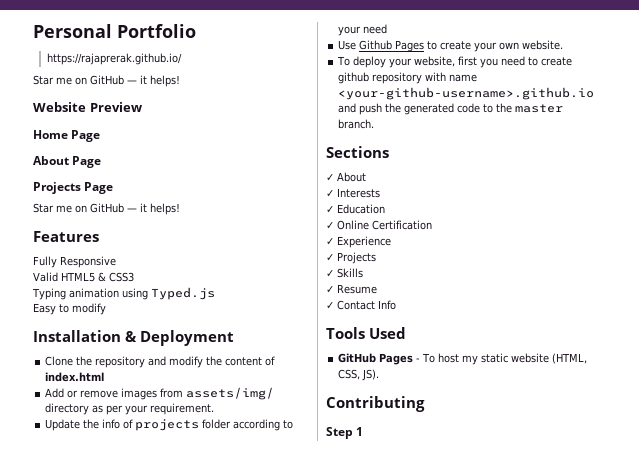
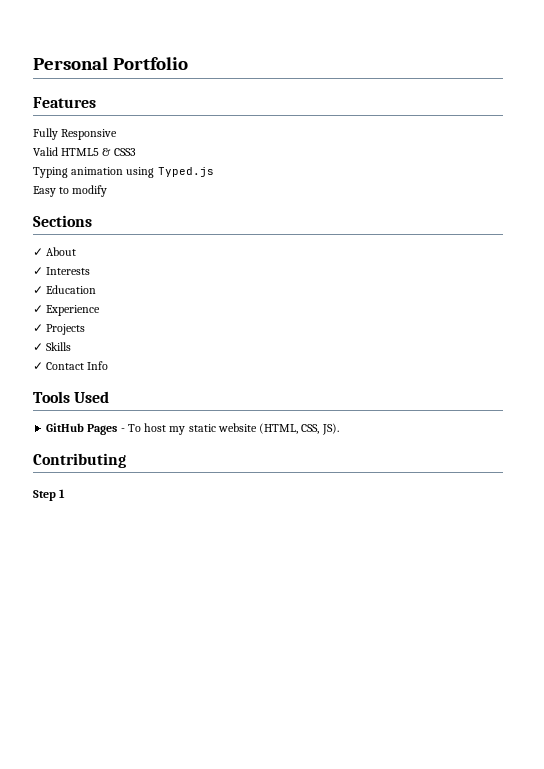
[47,53,183,65] [33,75,180,87] [33,102,142,112] [33,130,101,142] [33,156,102,168] [33,182,114,194] [33,203,180,215] // https://rajaprerak.github.io/ // Star me on GitHub — it helps! // Website Preview // Home Page // About Page // Projects Page // Star me on GitHub — it helps! -> (188, 63) none
[33,330,235,346] [45,356,276,368] [45,372,105,382] [45,387,275,400] [45,403,215,415] [45,419,294,431] [338,24,388,36] [338,40,564,52] [337,56,573,68] [338,72,478,84] [338,87,595,100] [338,103,564,115] [338,119,375,129] // Installation & Deployment // Clone the repository and modify the content of index.html // Add or remove images from assets/img/ directory as per your requirement. // Update the info of projects folder according to your need // Use Github Pages to create your own website. // To deploy your website, first you need to create github repository with name <your-github-username>.github.io and push the generated code to the master branch. -> (108, 191) none
[326,220,432,230] // ✓ Online Certification -> (97, 289) none
[326,284,377,294] // ✓ Resume -> (72, 346) none

